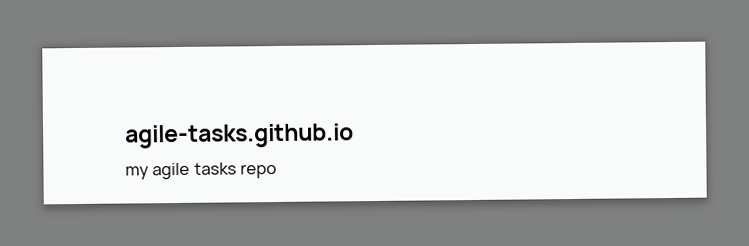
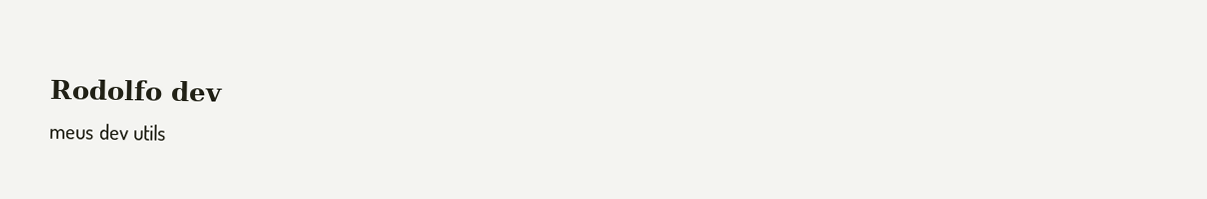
[125,123,354,149] [125,162,278,180] agile-tasks.github.io // my agile tasks repo -> [49,78,223,102] [49,123,167,141] Rodolfo dev // meus dev utils

